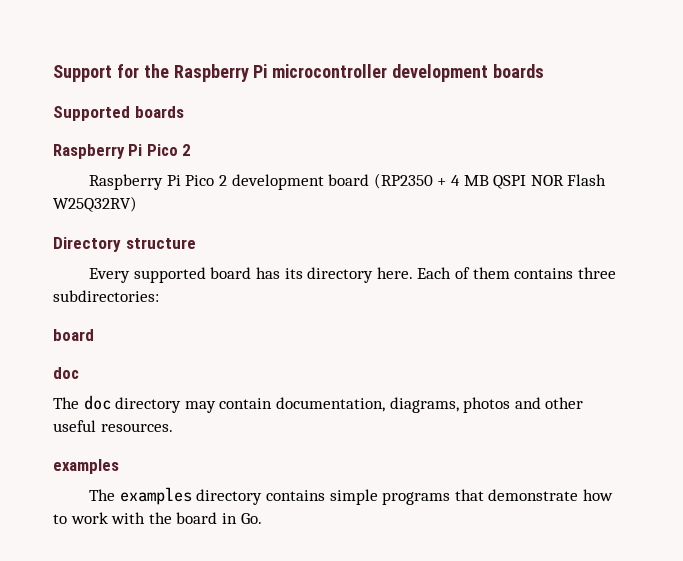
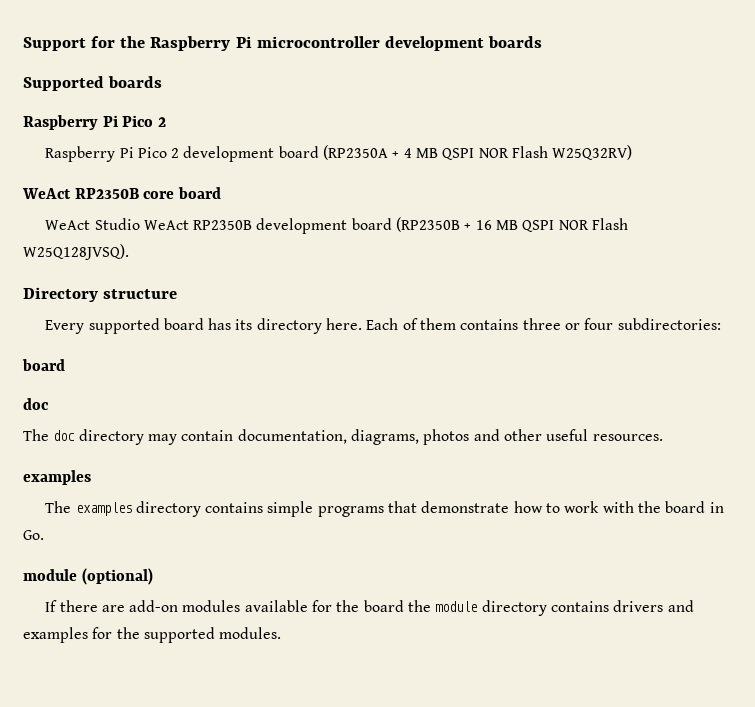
[373,173,433,189] (RP2350 -> [323,145,389,160] (RP2350A
(137, 204) none -> [22,187,222,199] [45,217,629,234] [23,244,129,260] // WeAct RP2350B core board // WeAct Studio WeAct RP2350B development board (RP2350B + 16 MB QSPI NOR Flash W25Q128JVSQ).
(616, 273) none -> [565,318,614,330] or four
(262, 518) none -> [23,568,153,585] [45,600,694,616] [23,627,282,643] // module (optional) // If there are add-on modules available for the board the module directory contains drivers and examples for the supported modules.

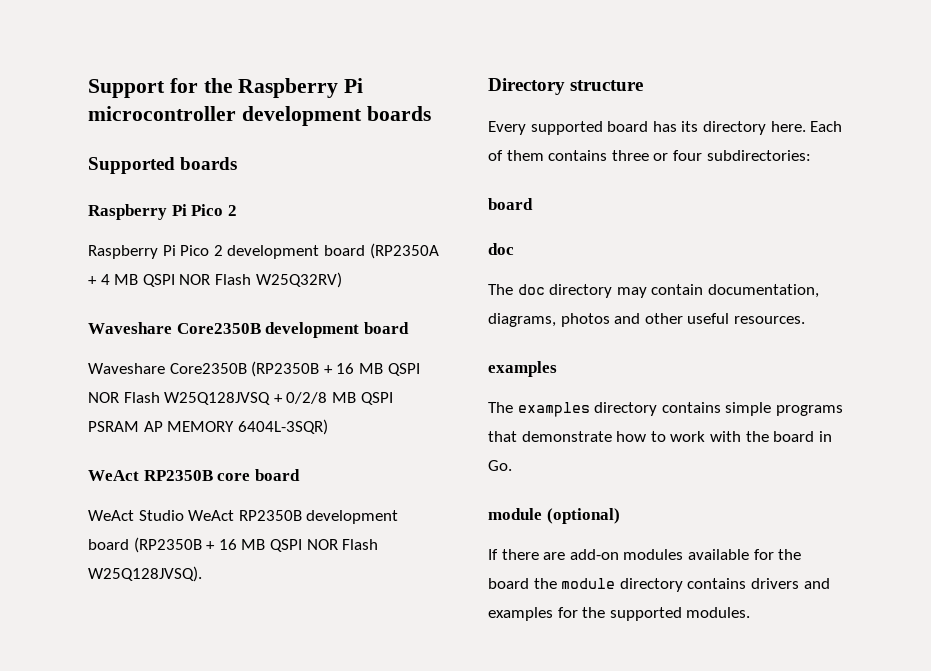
(633, 152) none -> [88,322,409,338] [88,361,420,377] [88,392,393,405] [88,419,328,435] // Waveshare Core2350B development board // Waveshare Core2350B (RP2350B + 16 MB QSPI NOR Flash W25Q128JVSQ + 0/2/8 MB QSPI PSRAM AP MEMORY 6404L-3SQR)

